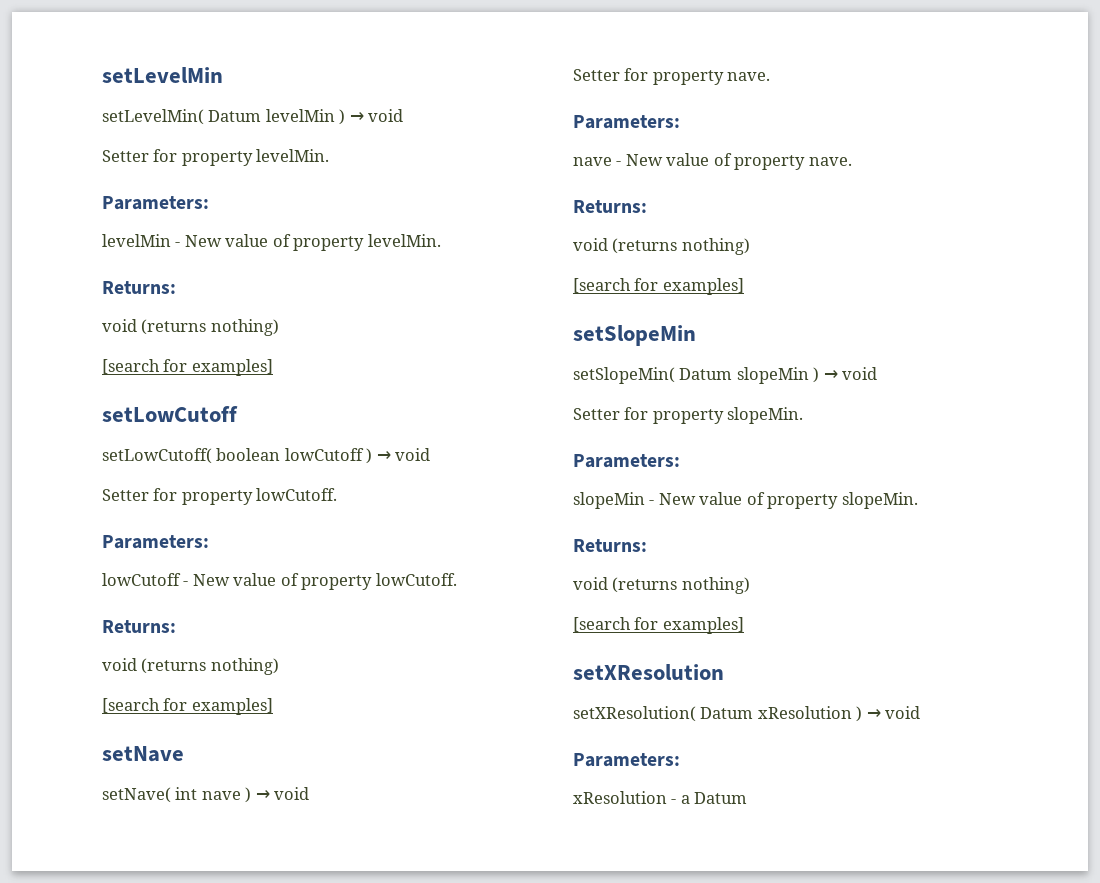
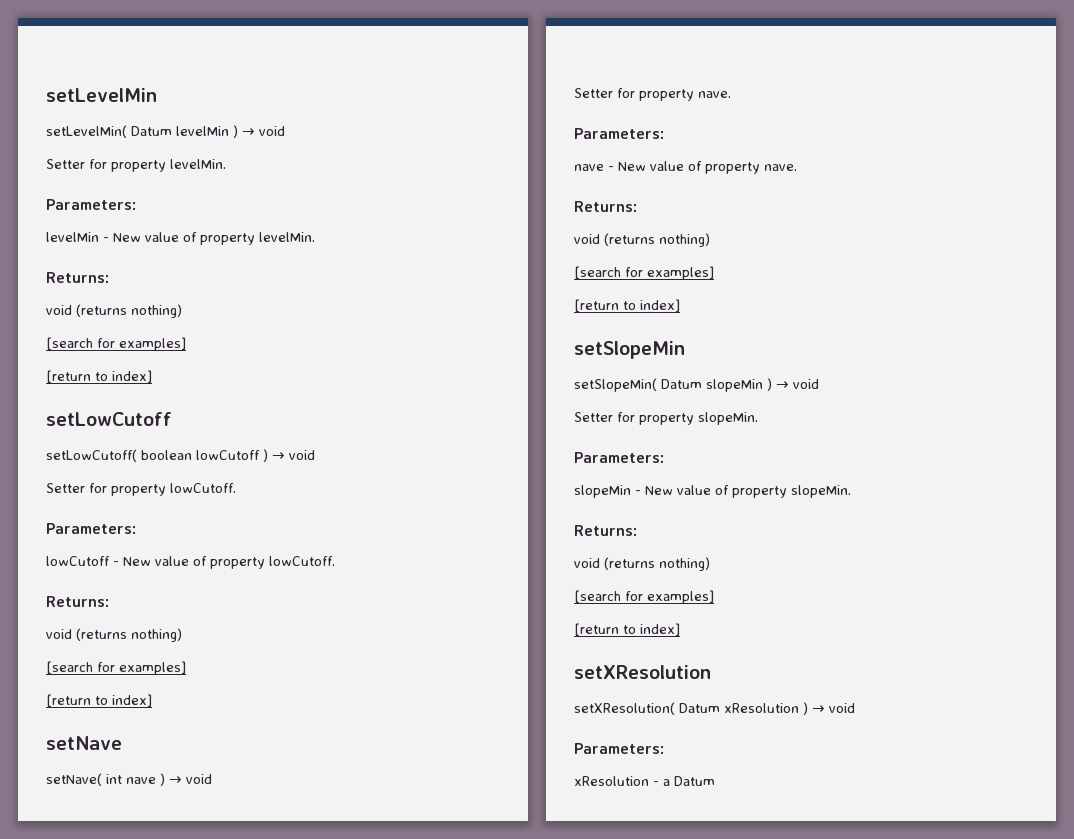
(273, 367) none -> [46,370,152,383] // [return to index]
(273, 706) none -> [46,694,152,707] // [return to index]
(744, 286) none -> [574,299,680,312] // [return to index]
(744, 625) none -> [574,623,680,636] // [return to index]

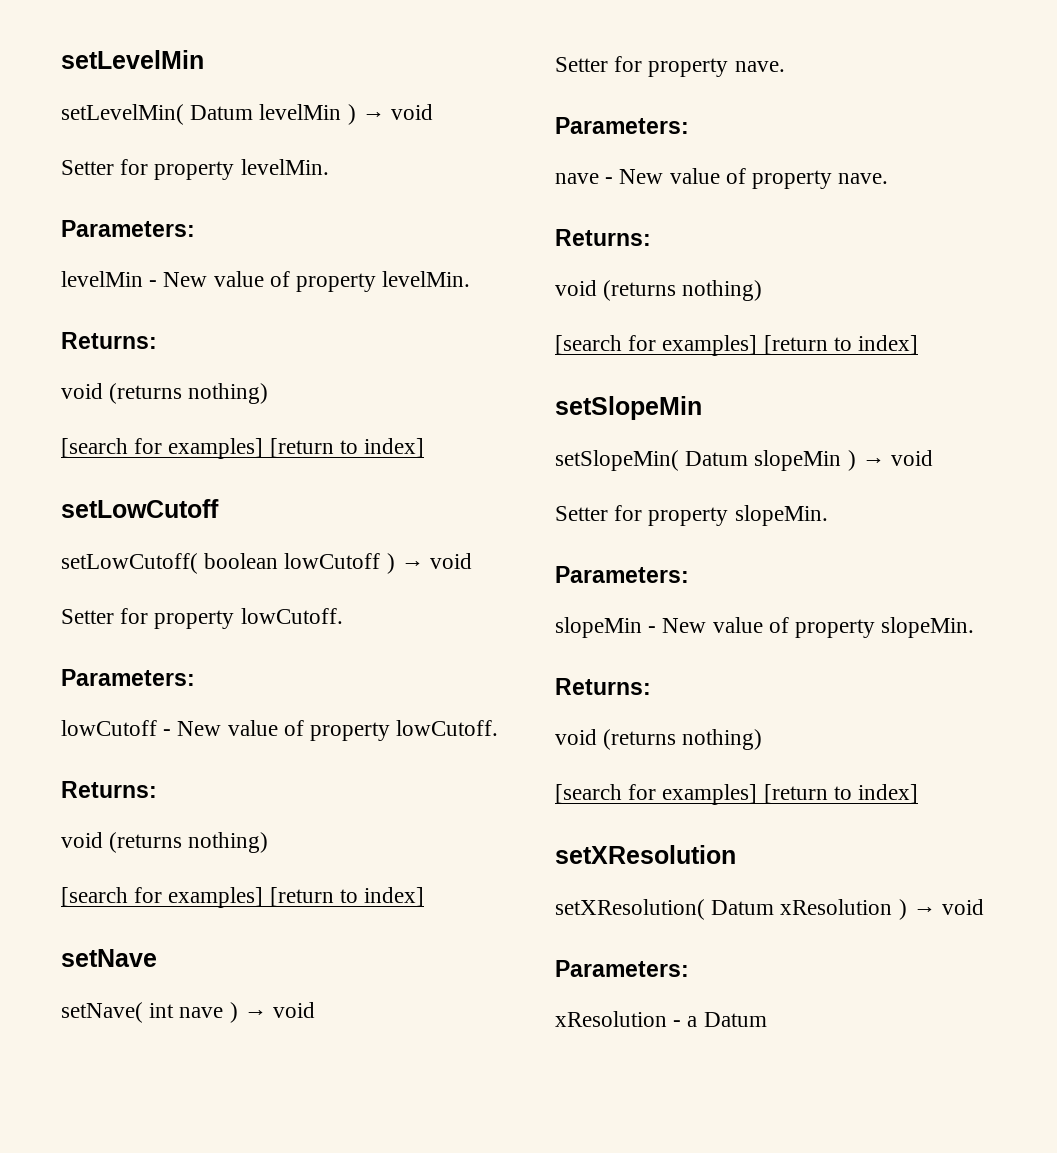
(186, 344) // -> (264, 448) none
(186, 668) // -> (264, 897) none
(714, 273) // -> (758, 345) none
(714, 597) // -> (758, 794) none

